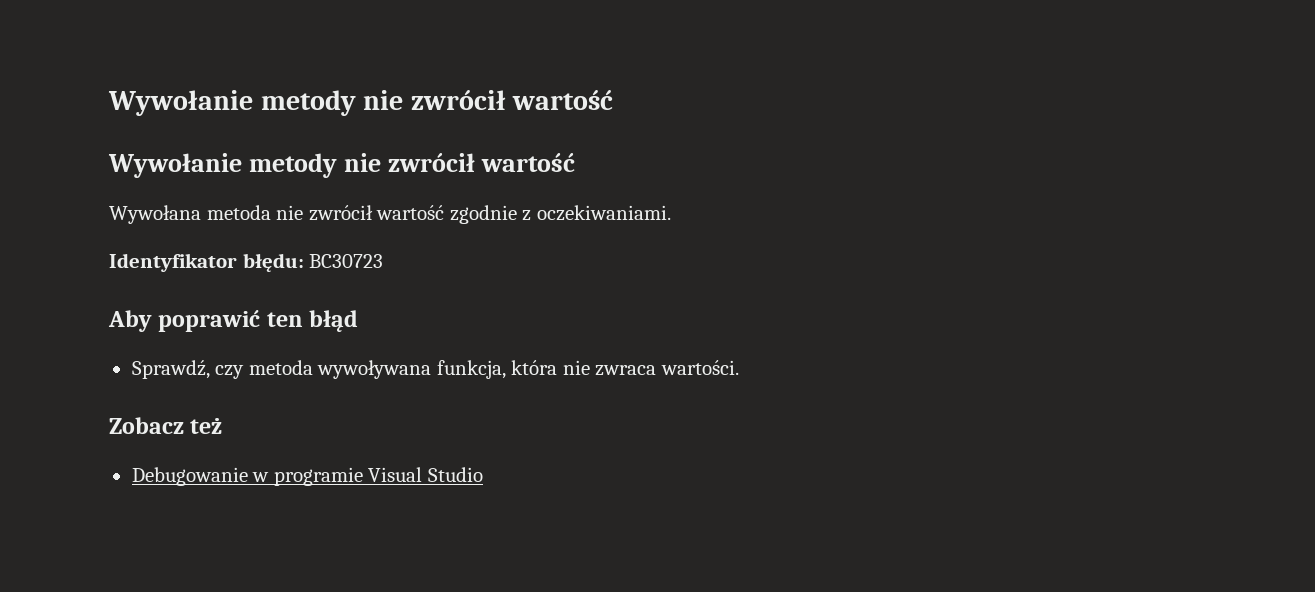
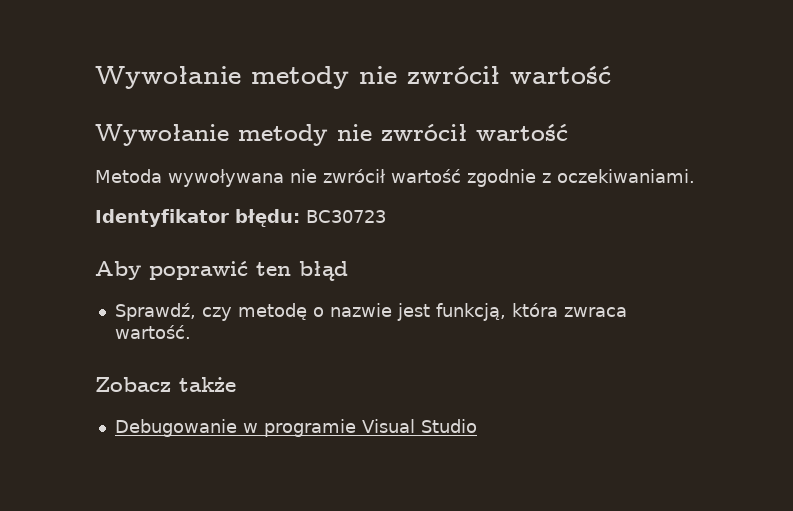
[109,205,271,224] Wywołana metoda -> [95,169,284,187] Metoda wywoływana
[248,360,739,379] metoda wywoływana funkcja, która nie zwraca wartości. -> [237,303,627,321] [114,325,191,339] metodę o nazwie jest funkcją, która zwraca wartość.
[190,418,223,434] też -> [179,377,236,392] także

